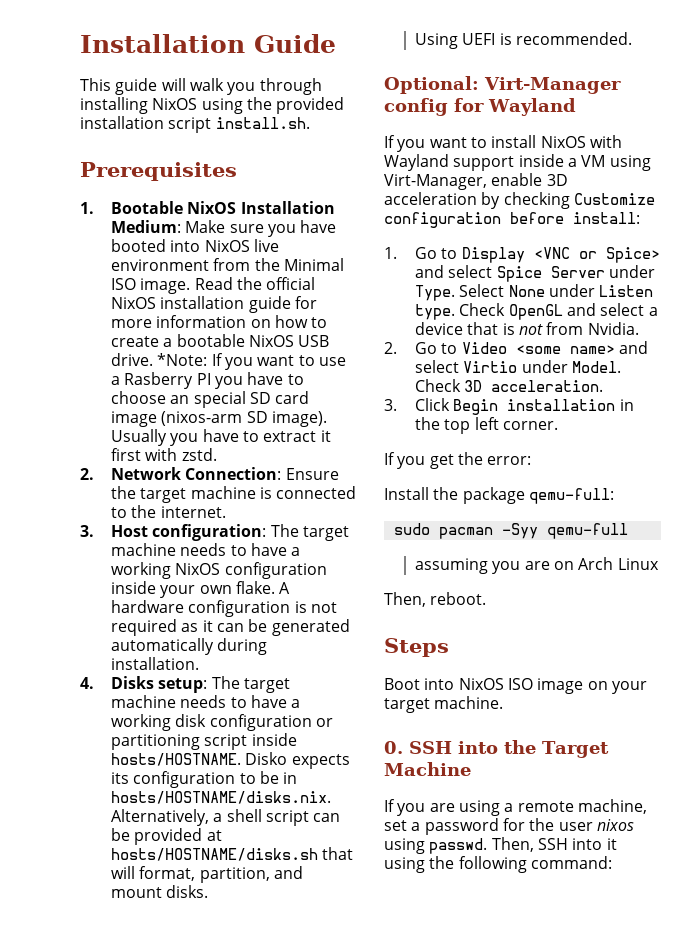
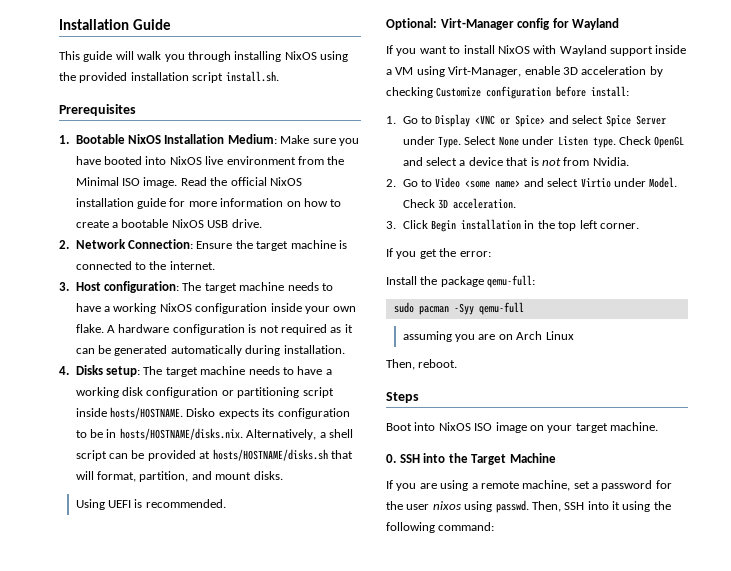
[157,353,347,370] [111,372,304,389] [111,391,310,408] [111,411,328,427] [111,429,331,446] [111,448,217,461] *Note: If you want to use a Rasberry PI you have to choose an special SD card image (nixos-arm SD image). Usually you have to extract it first with zstd. -> (262, 223) none

